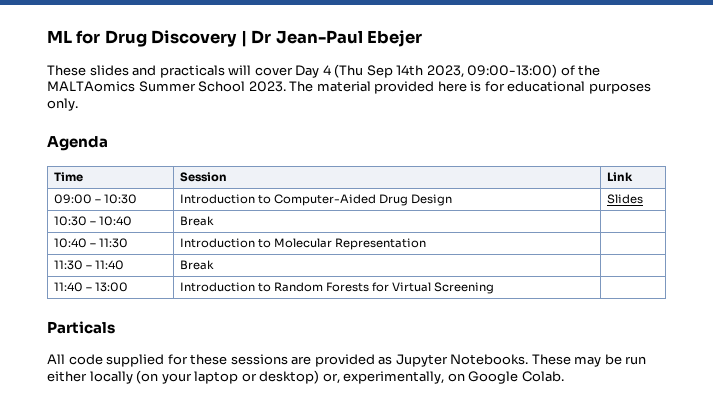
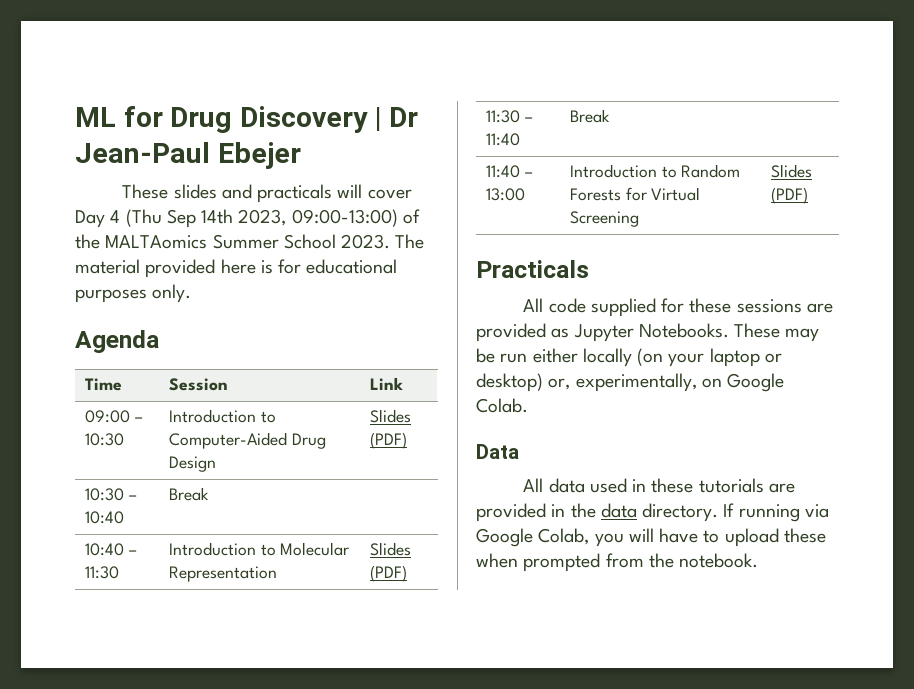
(643, 199) none -> [369,432,407,449] (PDF)
(426, 244) none -> [369,542,411,556] [369,565,407,582] Slides (PDF)
[47,321,115,334] // Particals -> [770,164,812,178] [770,187,808,204] [476,260,589,278] Slides (PDF) // Practicals
(564, 376) none -> [476,444,519,459] [523,478,796,493] [476,503,829,522] [476,528,826,547] [476,553,759,572] // Data // All data used in these tutorials are provided in the data directory. If running via Google Colab, you will have to upload these when prompted from the notebook.

